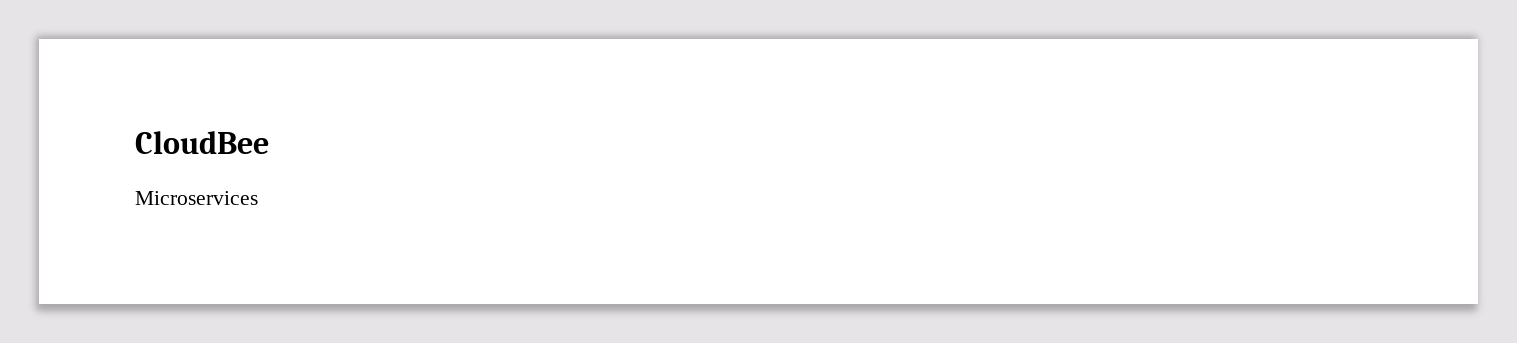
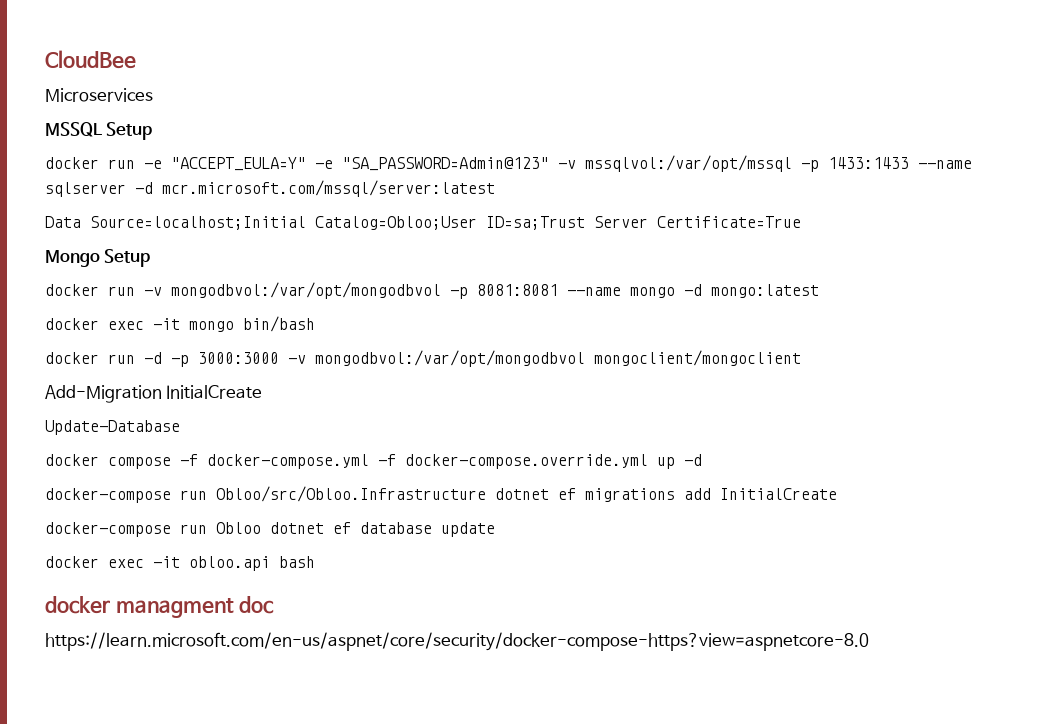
(258, 198) none -> [45,122,153,140] [45,155,972,172] [45,180,495,197] [45,216,801,230] [45,249,151,267] [45,282,819,299] [45,316,315,332] [45,350,801,367] [45,385,263,403] [45,420,180,435] [45,454,702,469] [45,486,837,503] [45,522,495,537] [45,556,315,571] [45,596,275,618] [45,632,869,651] // MSSQL Setup // docker run -e "ACCEPT_EULA=Y" -e "SA_PASSWORD=Admin@123" -v mssqlvol:/var/opt/mssql -p 1433:1433 --name sqlserver -d mcr.microsoft.com/mssql/server:latest // Data Source=localhost;Initial Catalog=Obloo;User ID=sa;Trust Server Certificate=True // Mongo Setup // docker run -v mongodbvol:/var/opt/mongodbvol -p 8081:8081 --name mongo -d mongo:latest // docker exec -it mongo bin/bash // docker run -d -p 3000:3000 -v mongodbvol:/var/opt/mongodbvol mongoclient/mongoclient // Add-Migration InitialCreate // Update-Database // docker compose -f docker-compose.yml -f docker-compose.override.yml up -d // docker-compose run Obloo/src/Obloo.Infrastructure dotnet ef migrations add InitialCreate // docker-compose run Obloo dotnet ef database update // docker exec -it obloo.api bash // docker managment doc // https://learn.microsoft.com/en-us/aspnet/core/security/docker-compose-https?view=aspnetcore-8.0

